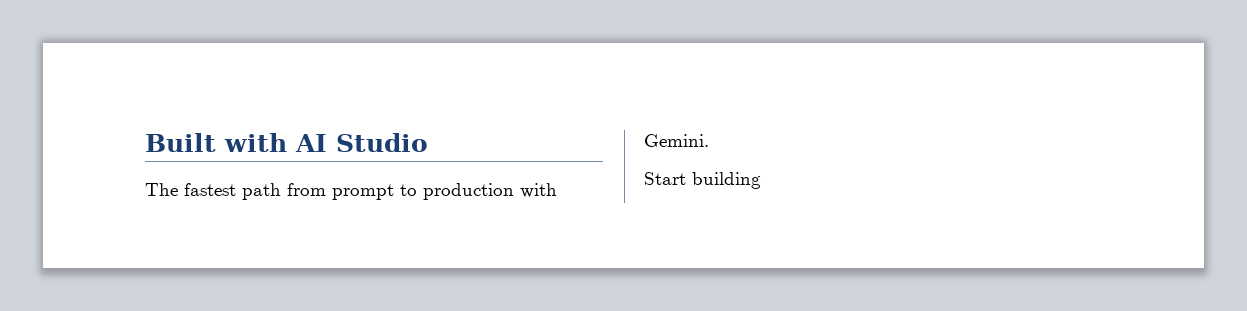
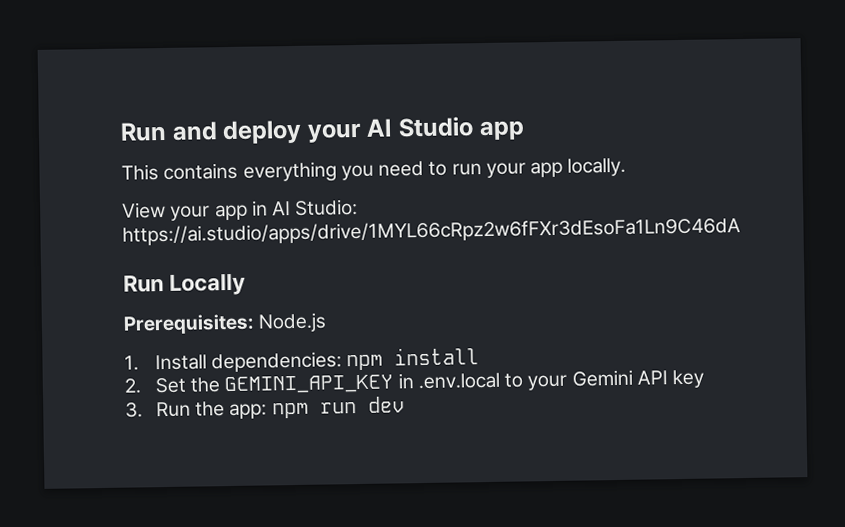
[145,133,428,152] [145,183,557,200] [644,134,709,147] [644,172,761,189] Built with AI Studio // The fastest path from prompt to production with Gemini. // Start building -> [120,116,525,145] [121,157,627,183] [122,198,359,221] [122,217,741,246] [123,273,247,296] [123,312,328,335] [124,347,480,373] [124,369,705,395] [125,396,405,420] Run and deploy your AI Studio app // This contains everything you need to run your app locally. // View your app in AI Studio: https://ai.studio/apps/drive/1MYL66cRpz2w6fFXr3dEsoFa1Ln9C46dA // Run Locally // Prerequisites: Node.js // 1. Install dependencies: npm install // 2. Set the GEMINI_API_KEY in .env.local to your Gemini API key // 3. Run the app: npm run dev

